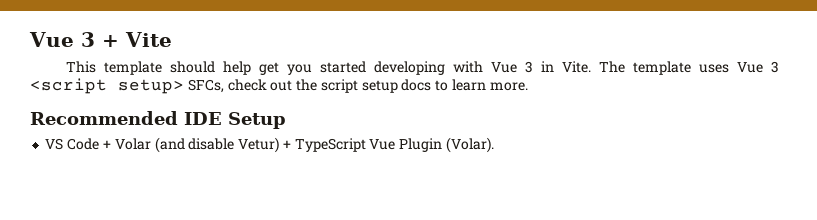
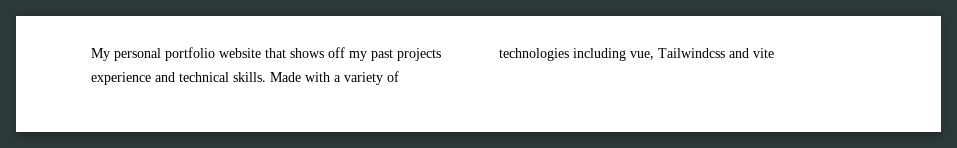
[29,32,172,47] [65,61,779,75] [30,78,528,94] [30,111,286,129] [45,137,494,153] Vue 3 + Vite // This template should help get you started developing with Vue 3 in Vite. The template uses Vue 3 <script setup> SFCs, check out the script setup docs to learn more. // Recommended IDE Setup // VS Code + Volar (and disable Vetur) + TypeScript Vue Plugin (Volar). -> [91,47,441,61] [91,71,399,85] [499,48,774,61] My personal portfolio website that shows off my past projects experience and technical skills. Made with a variety of technologies including vue, Tailwindcss and vite

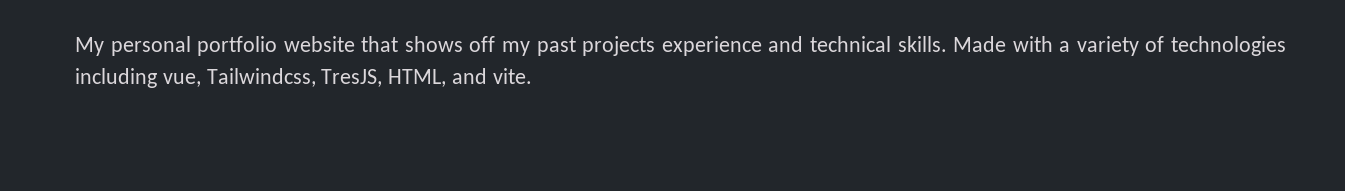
[658,48,774,58] Tailwindcss and vite -> [206,68,532,87] Tailwindcss, TresJS, HTML, and vite.

